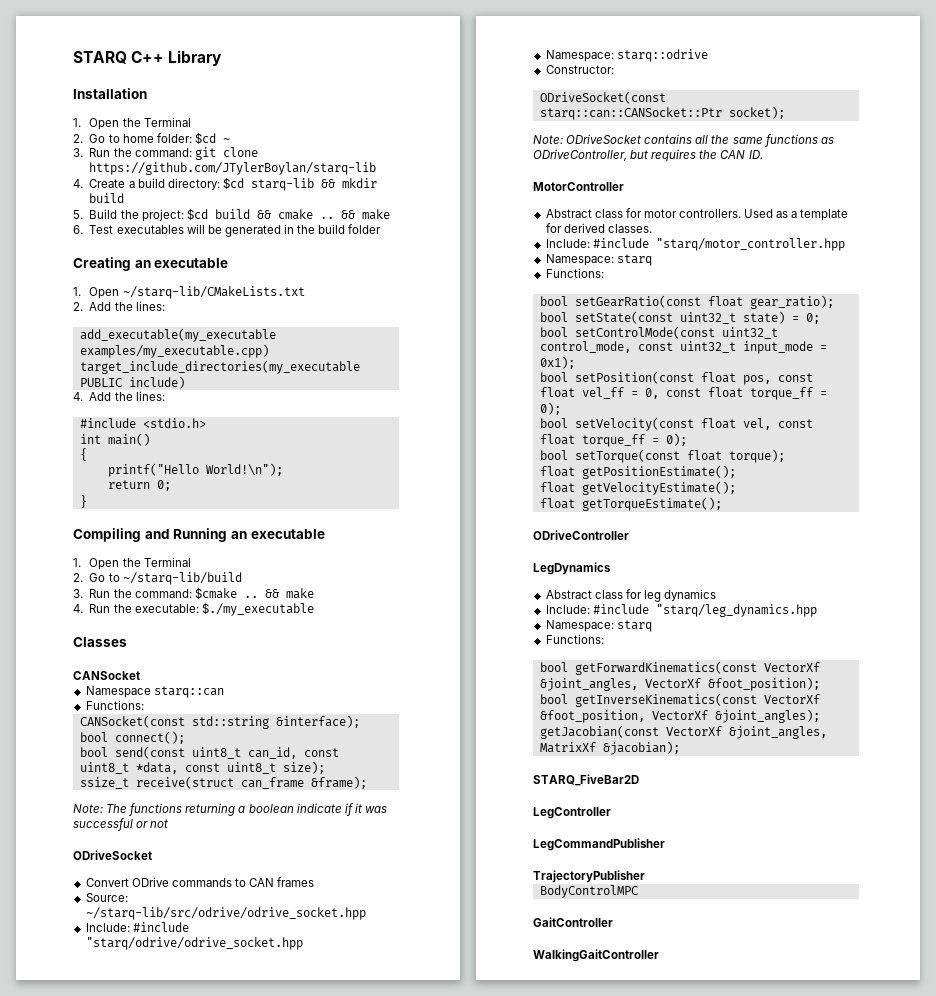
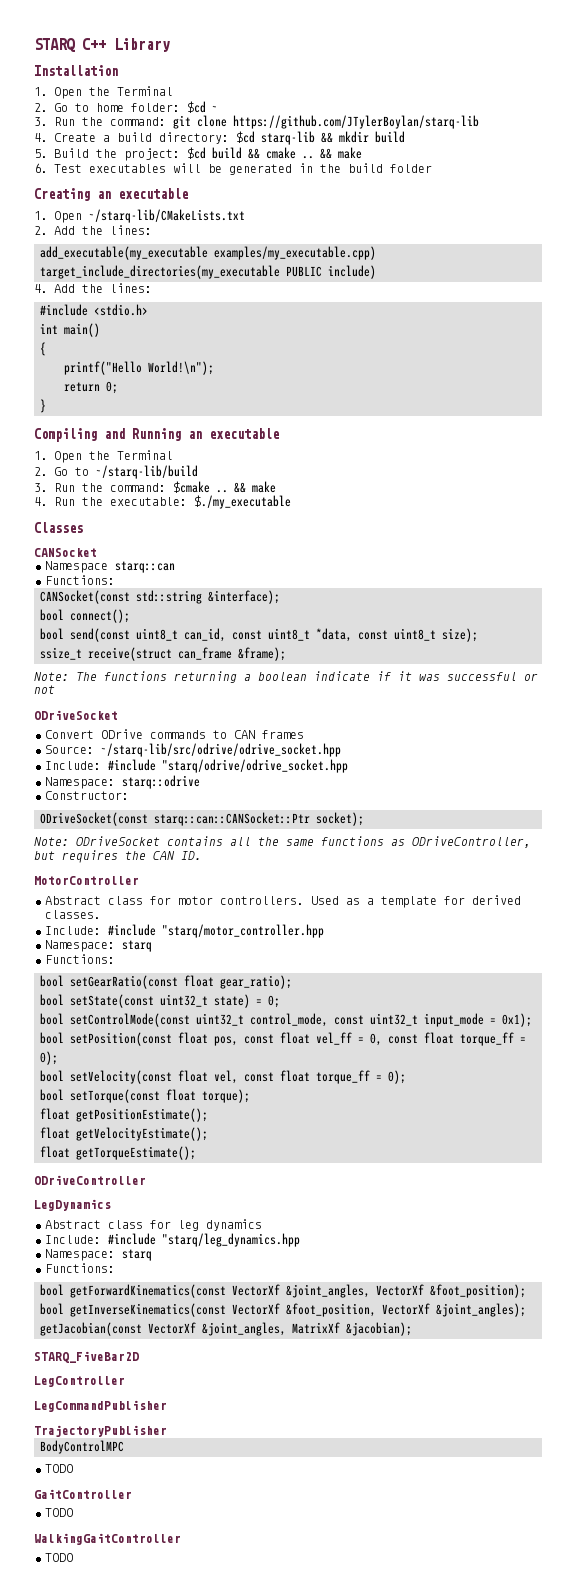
(638, 891) none -> [45,1464,73,1473] // TODO
(613, 922) none -> [45,1508,73,1517] // TODO
(659, 955) none -> [45,1553,73,1562] // TODO

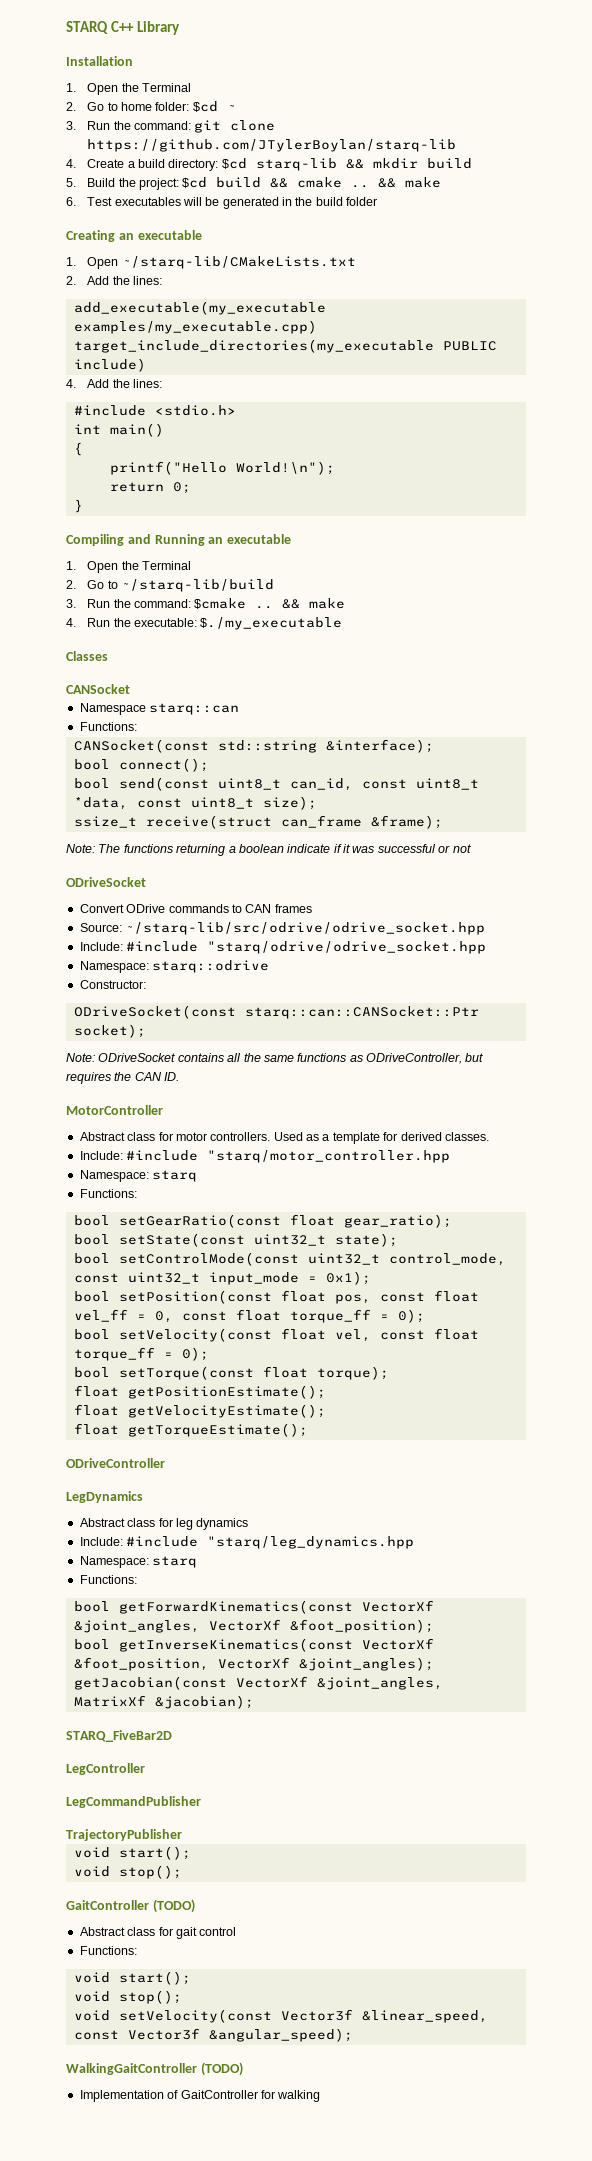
[214,994,280,1008] state) = 0; -> [334,1233,398,1247] state);
[40,1440,124,1454] [45,1464,73,1473] [34,1489,132,1499] [45,1508,73,1517] [34,1533,181,1545] [45,1553,73,1562] BodyControlMPC // TODO // GaitController // TODO // WalkingGaitController // TODO -> [73,1846,191,1860] [73,1865,182,1879] [66,1899,195,1913] [79,1927,237,1939] [79,1946,137,1955] [73,1971,191,1985] [73,1990,182,2004] [73,2009,488,2023] [73,2028,353,2042] [66,2062,243,2076] [79,2090,321,2102] void start(); // void stop(); // GaitController (TODO) // Abstract class for gait control // Functions: // void start(); // void stop(); // void setVelocity(const Vector3f &linear_speed, const Vector3f &angular_speed); // WalkingGaitController (TODO) // Implementation of GaitController for walking

